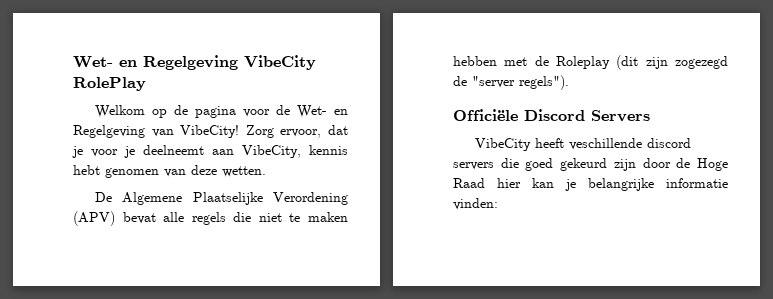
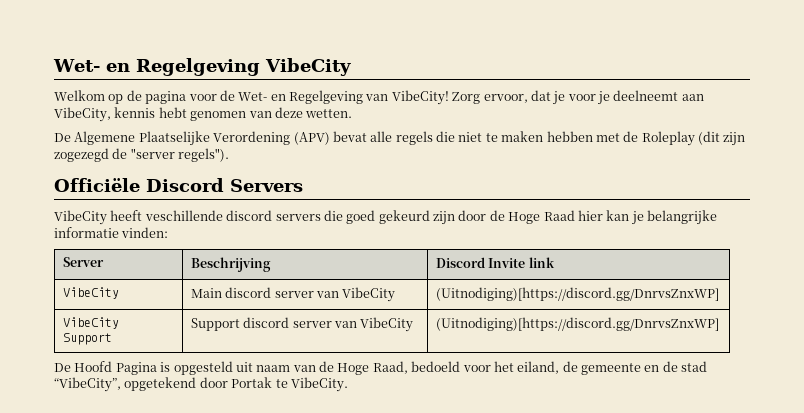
[73,77,146,91] RolePlay -> (351, 67) none
(498, 204) none -> [62,257,104,267] [190,257,271,272] [435,257,555,268] [62,287,119,299] [190,287,396,302] [435,287,719,301] [62,317,119,329] [62,333,112,345] [190,317,414,332] [435,317,719,331] [54,361,708,375] [54,377,348,392] // Server | Beschrijving | Discord Invite link // VibeCity | Main discord server van VibeCity | (Uitnodiging)[https://discord.gg/DnrvsZnxWP] // VibeCity Support | Support discord server van VibeCity | (Uitnodiging)[https://discord.gg/DnrvsZnxWP] // De Hoofd Pagina is opgesteld uit naam van de Hoge Raad, bedoeld voor het eiland, de gemeente en de stad “VibeCity”, opgetekend door Portak te VibeCity.

